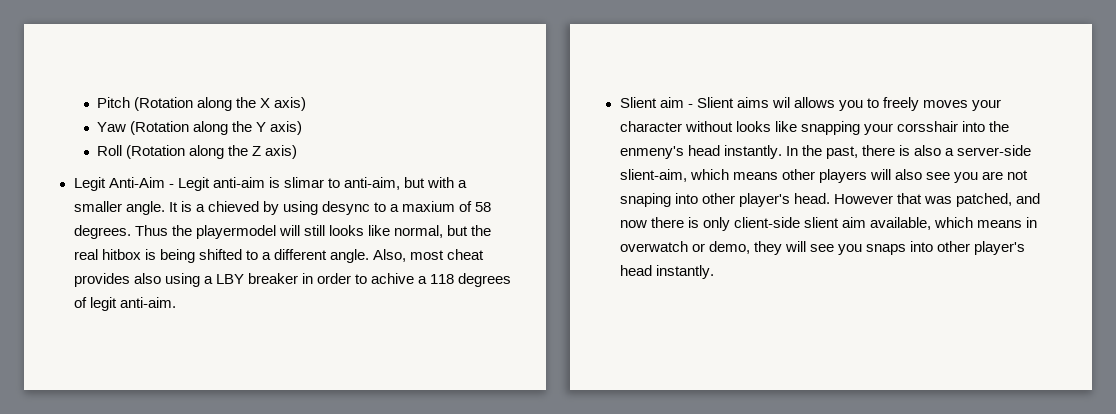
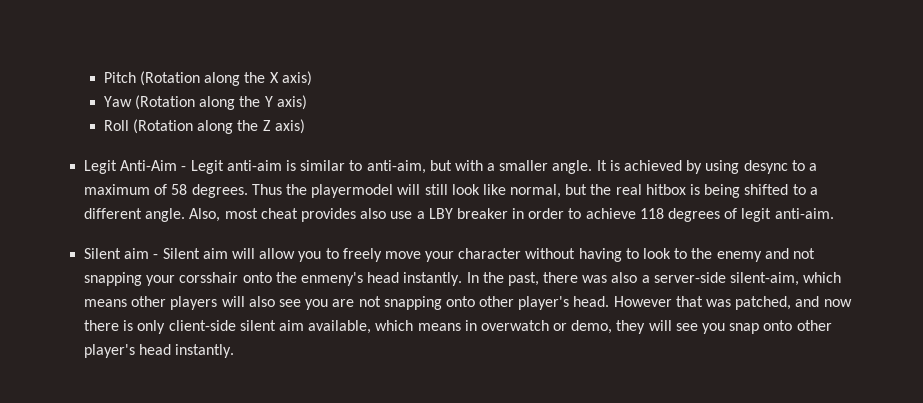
[283,177,324,188] slimar -> [300,160,346,171] similar
[195,201,259,212] a chieved -> [624,160,683,171] achieved
[402,201,456,212] maxium -> [84,184,151,195] maximum
[328,225,364,236] looks -> [451,184,480,195] look
[164,273,200,287] using -> [390,211,413,219] use
[370,273,428,284] achive a -> [585,208,636,219] achieve
[619,97,657,108] Slient -> [84,248,122,259] Silent
[696,97,835,108] Slient aims wil allows -> [162,248,296,259] Silent aim will allow
[923,100,968,108] moves -> [384,251,421,259] move
[735,121,797,132] looks like -> [578,248,815,262] having to look to the enemy and not
[961,121,985,132] into -> [242,272,272,283] onto
[898,145,910,156] is -> [582,275,608,283] was
[619,169,687,182] slient-aim, -> [730,272,800,286] silent-aim,
[619,193,698,207] snaping into -> [383,296,475,310] snapping onto
[803,217,839,228] slient -> [239,320,276,331] silent
[865,241,933,255] snaps into -> [729,320,793,334] snap onto

